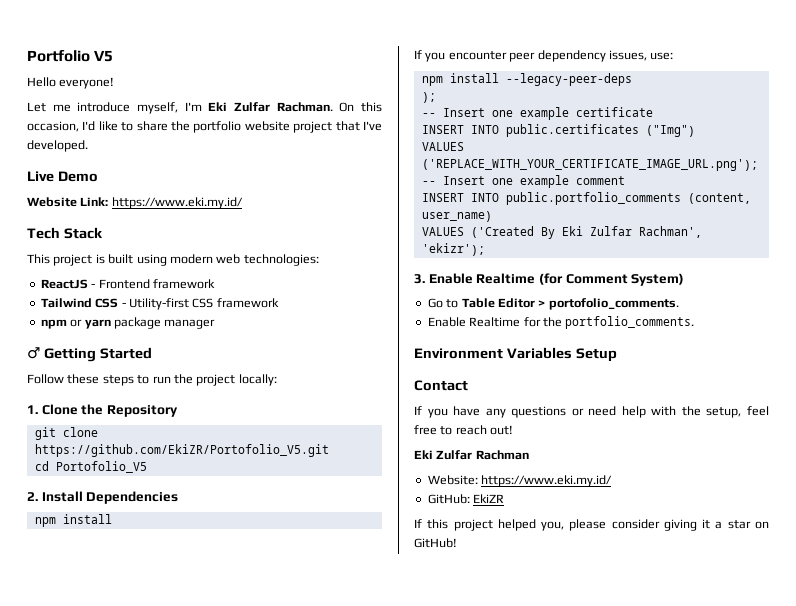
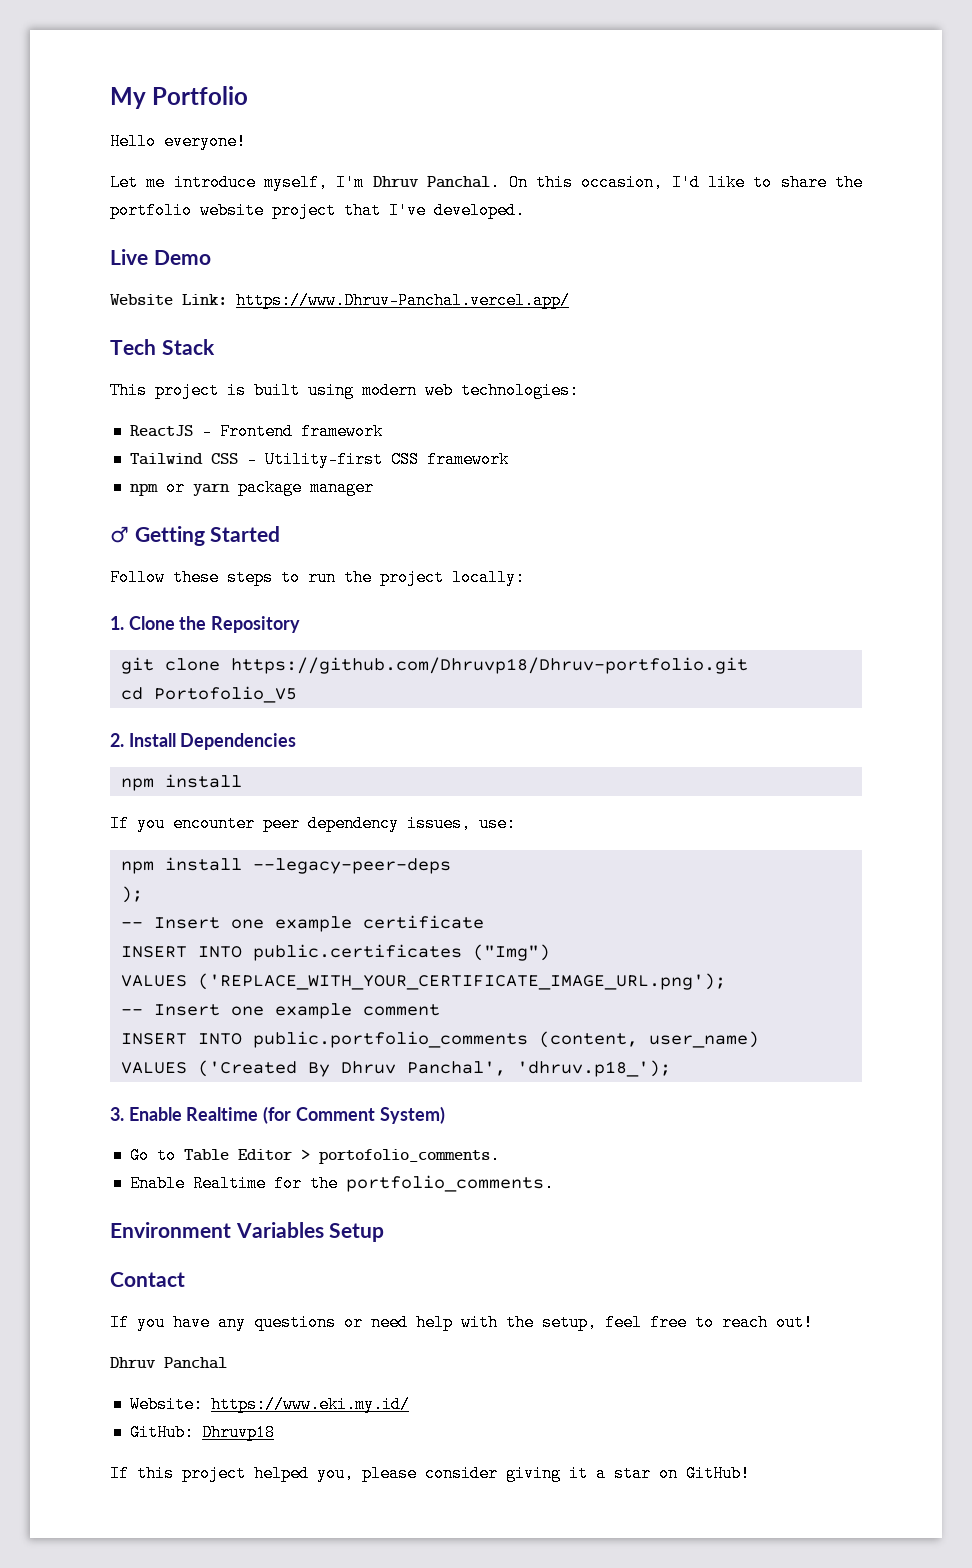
(27, 56) none -> [110,87,146,109] My
[94,50,114,62] V5 -> (249, 95) none
[208,102,333,112] Eki Zulfar Rachman. -> [372,174,501,191] Dhruv Panchal.
[111,197,243,209] https://www.eki.my.id/ -> [236,292,570,309] https://www.Dhruv-Panchal.vercel.app/
[34,444,329,457] https://github.com/EkiZR/Portofolio_V5.git -> [230,657,748,674] https://github.com/Dhruvp18/Dhruv-portfolio.git
[561,226,702,238] [421,243,485,256] Eki Zulfar Rachman', 'ekizr'); -> [340,1060,671,1077] Dhruv Panchal', 'dhruv.p18_');
[414,450,529,460] Eki Zulfar Rachman -> [110,1357,227,1369] Dhruv Panchal
[473,494,505,503] EkiZR -> [201,1424,275,1441] Dhruvp18

